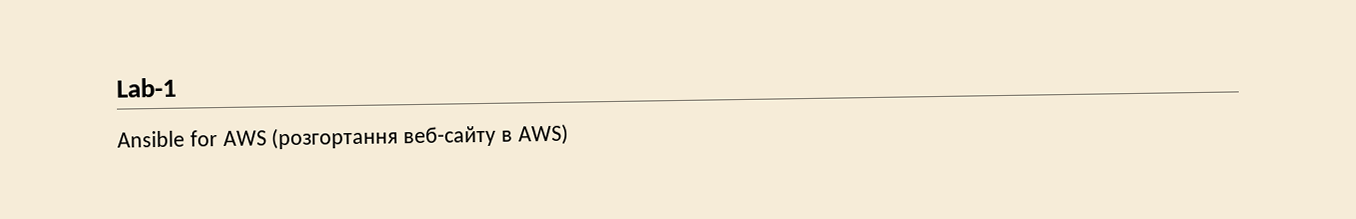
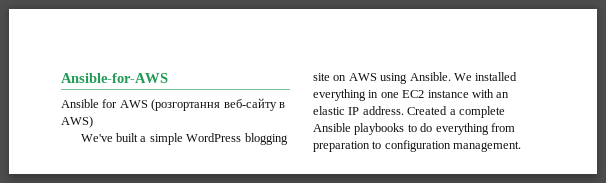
[116,77,177,98] Lab-1 -> [61,73,168,83] Ansible-for-AWS
(569, 134) none -> [80,133,288,145] [313,72,518,84] [313,89,510,101] [313,106,505,118] [313,123,515,135] [313,140,522,152] // We've built a simple WordPress blogging site on AWS using Ansible. We installed everything in one EC2 instance with an elastic IP address. Created a complete Ansible playbooks to do everything from preparation to configuration management.

